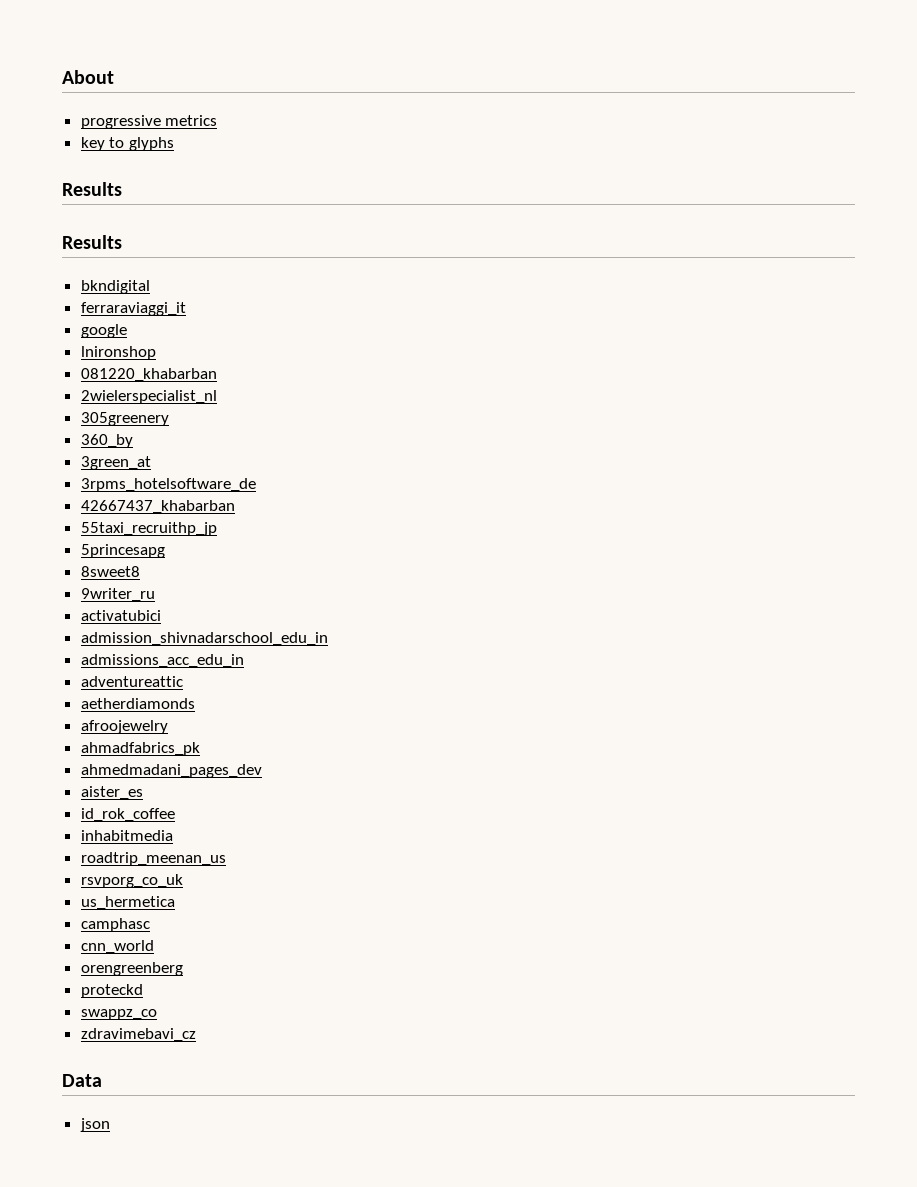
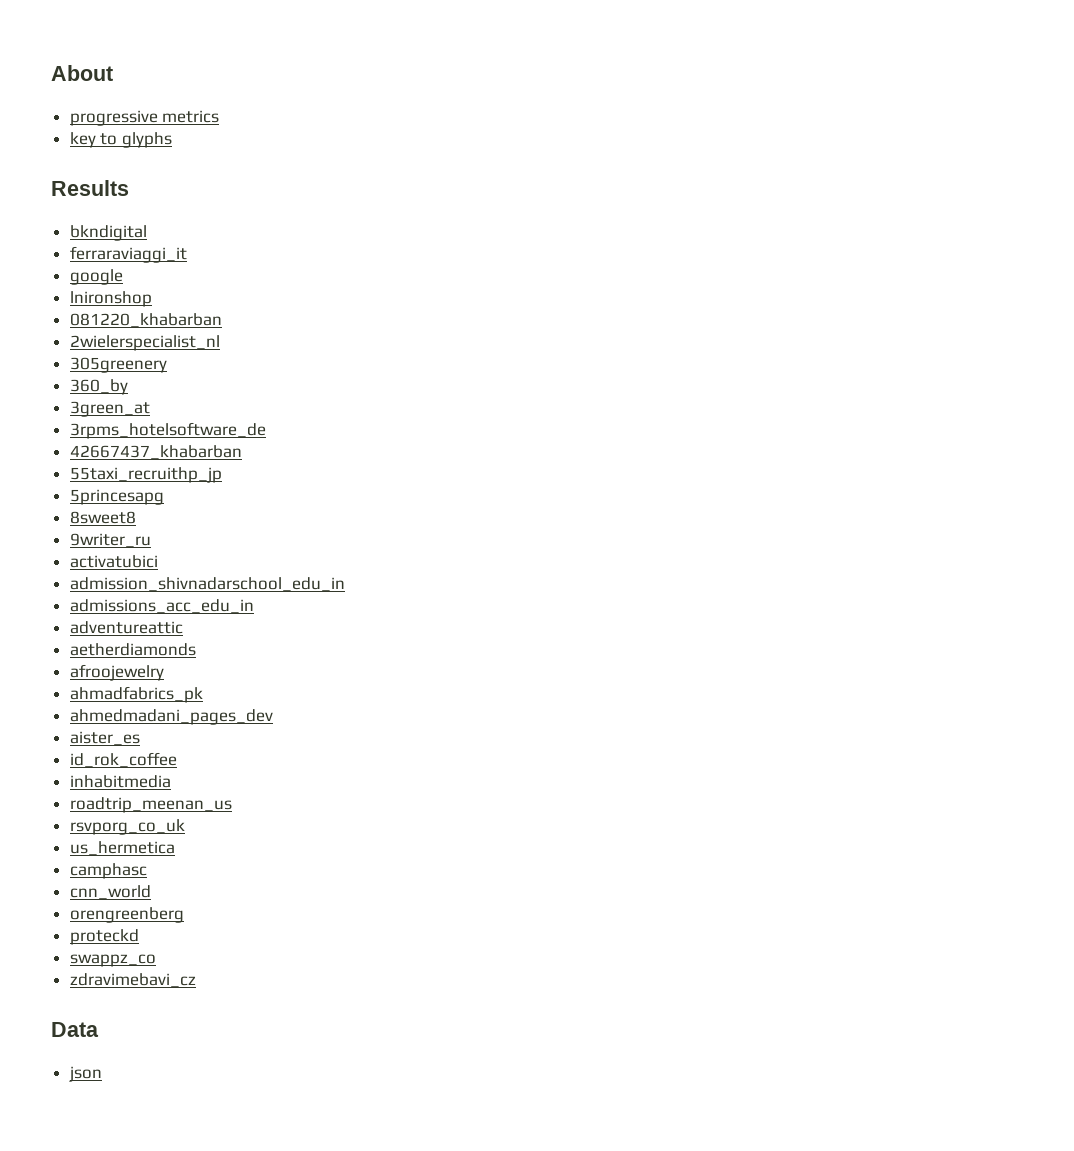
[62,235,122,249] // Results -> (129, 188) none

